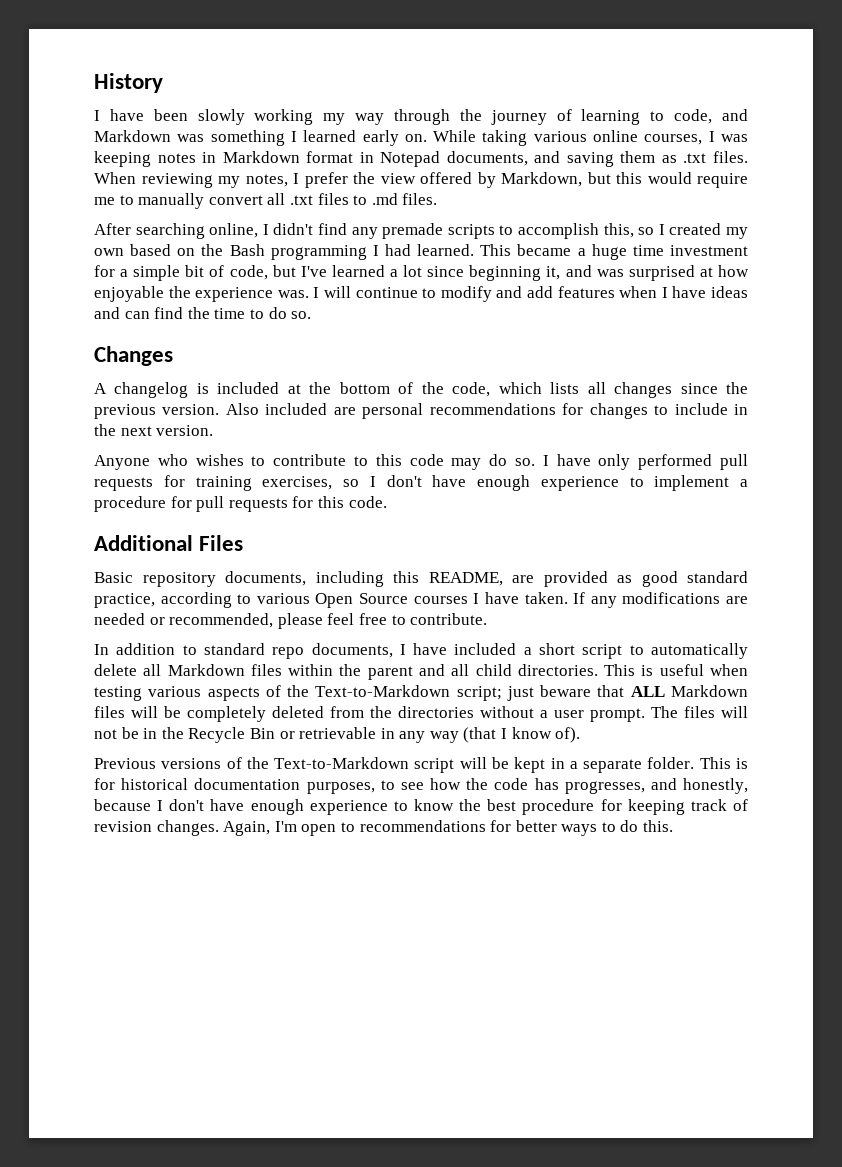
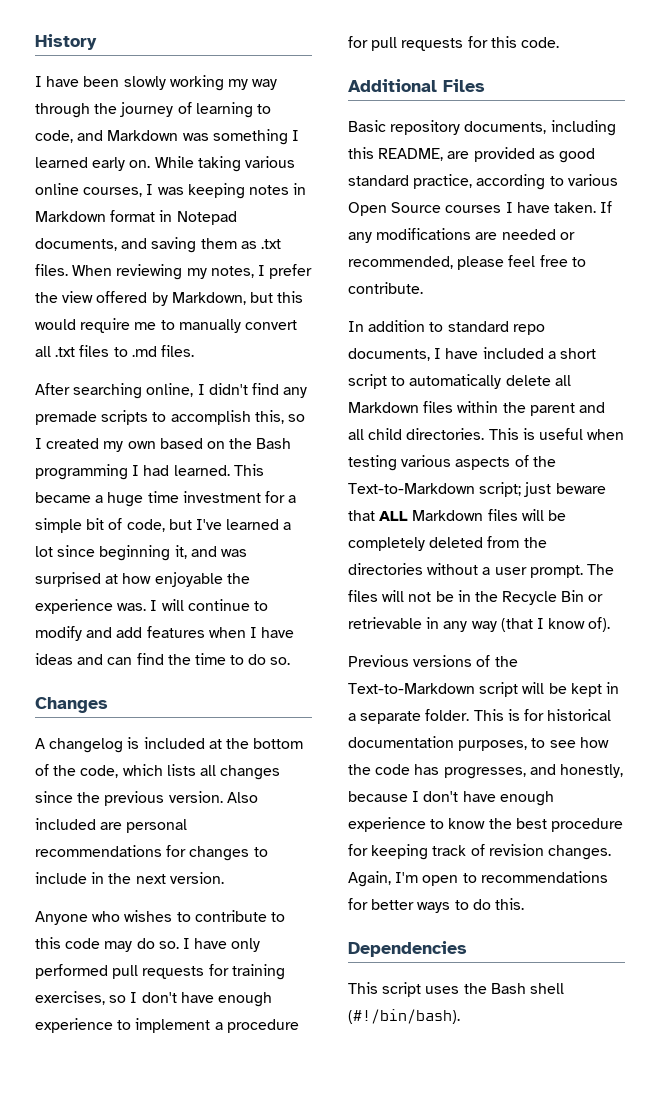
(674, 826) none -> [348,941,467,957] [348,982,564,997] [348,1009,460,1024] // Dependencies // This script uses the Bash shell (#!/bin/bash).

